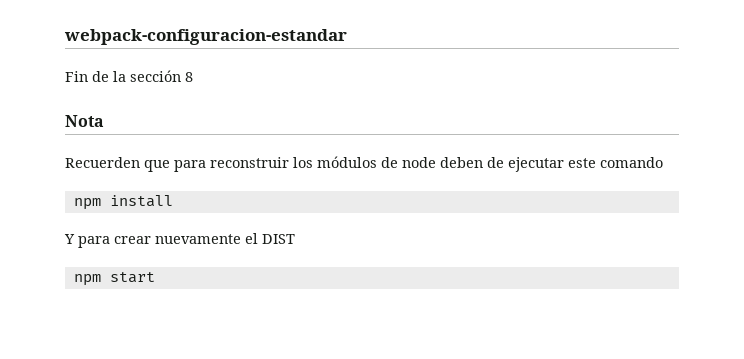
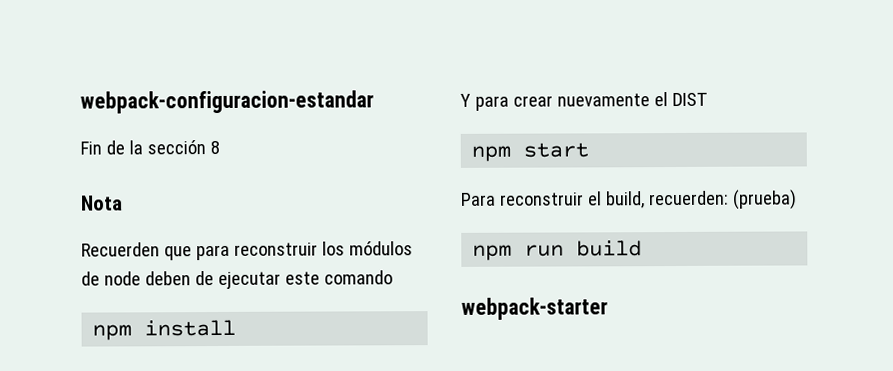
(155, 277) none -> [461,189,797,210] [472,240,643,261] [461,297,608,320] // Para reconstruir el build, recuerden: (prueba) // npm run build // webpack-starter

